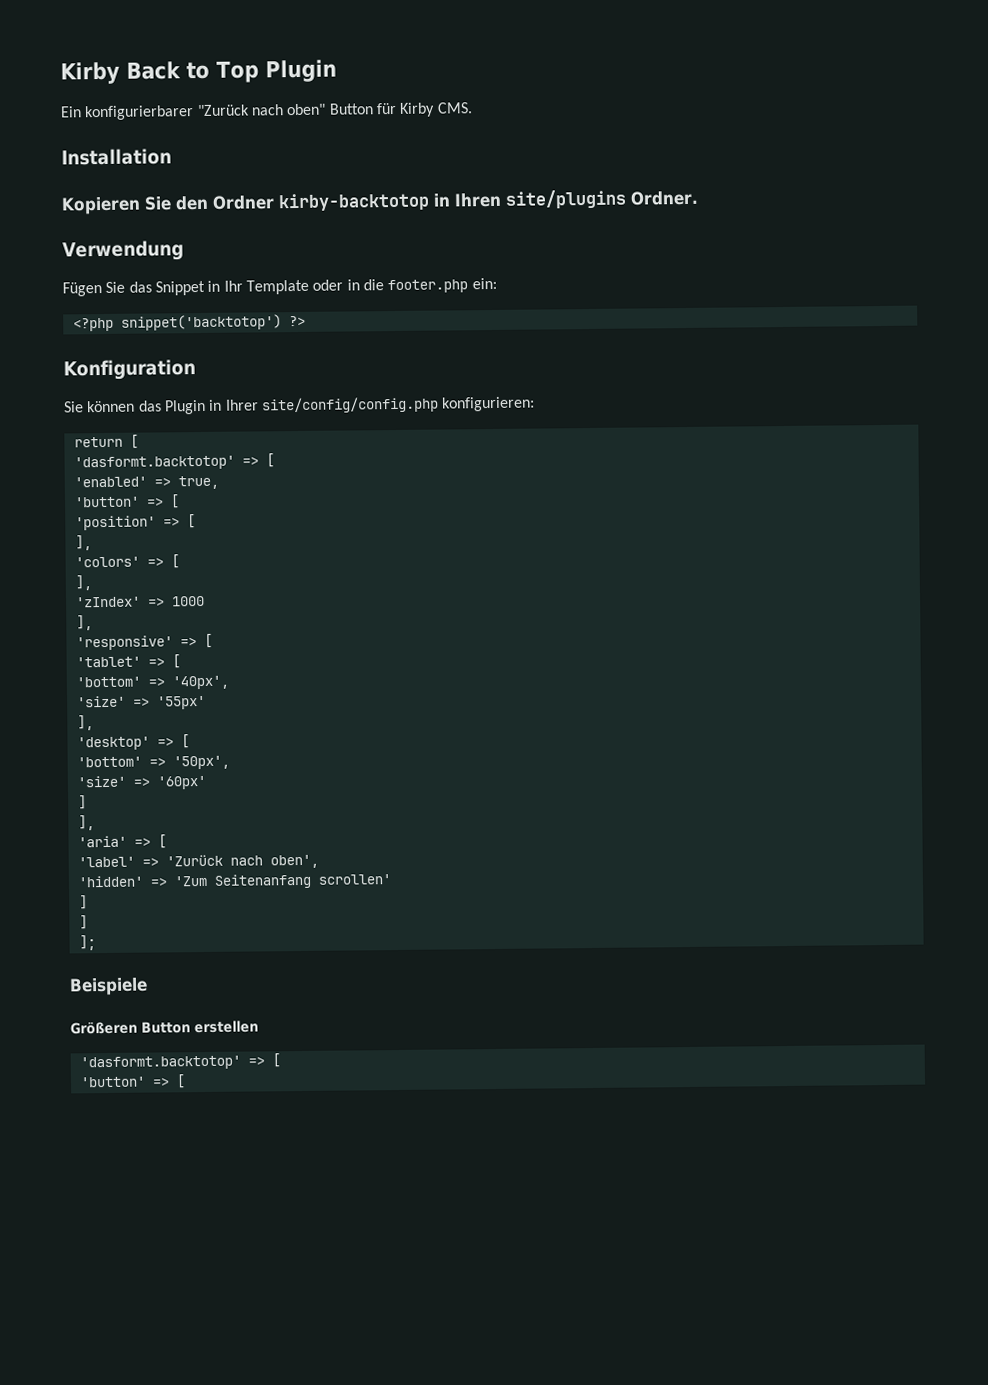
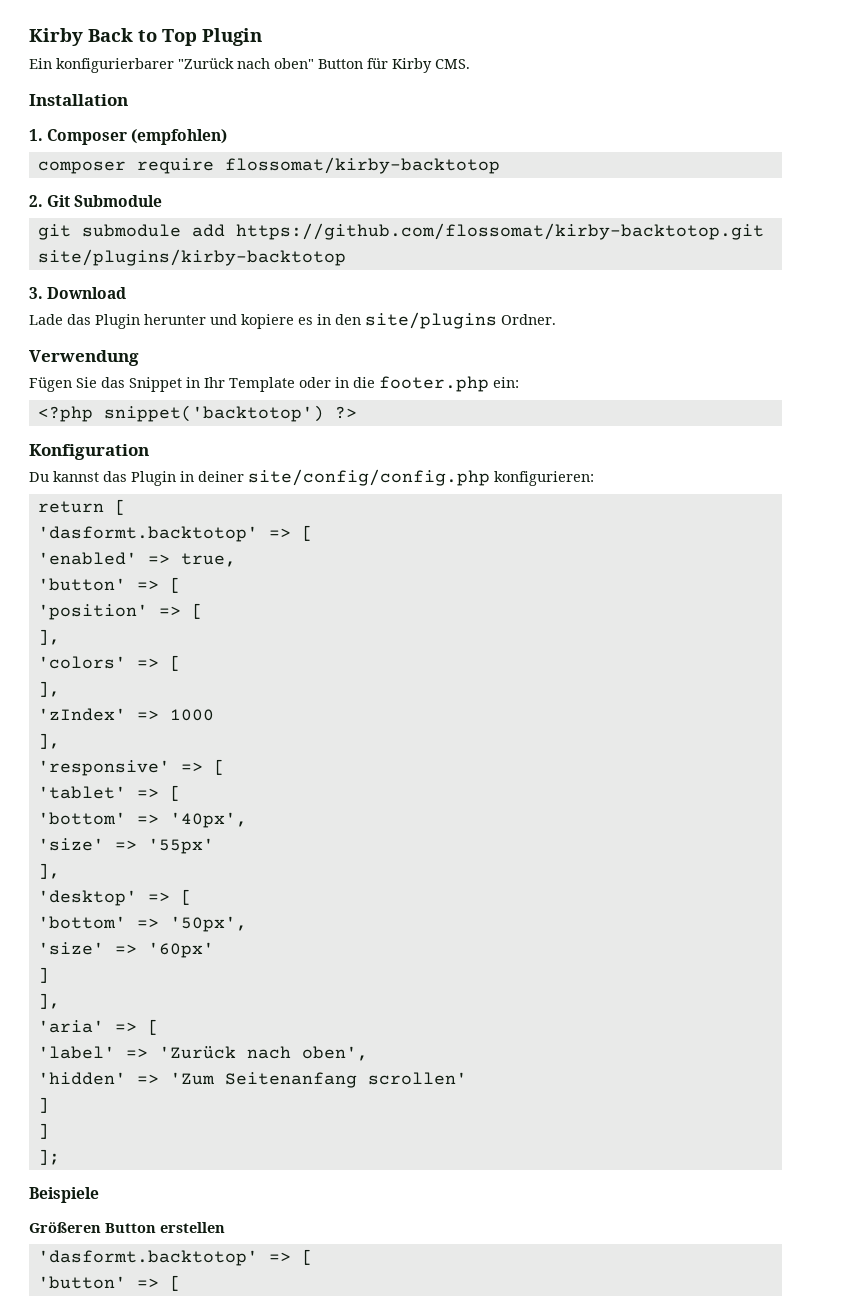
[61,192,502,215] Kopieren Sie den Ordner kirby-backtotop in Ihren -> [29,129,228,145] [37,157,500,174] [29,195,163,207] [37,223,764,240] [37,249,346,266] [29,287,127,299] [29,314,361,329] 1. Composer (empfohlen) // composer require flossomat/kirby-backtotop // 2. Git Submodule // git submodule add https://github.com/flossomat/kirby-backtotop.git site/plugins/kirby-backtotop // 3. Download // Lade das Plugin herunter und kopiere es in den
[63,400,136,413] Sie können -> [29,471,99,482] Du kannst
[224,399,259,411] Ihrer -> [198,471,244,482] deiner

